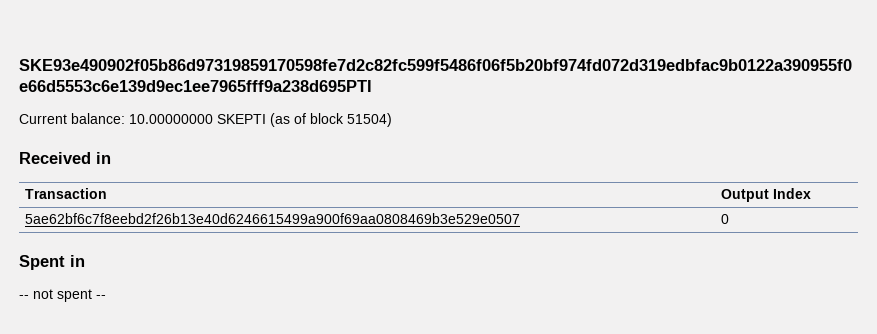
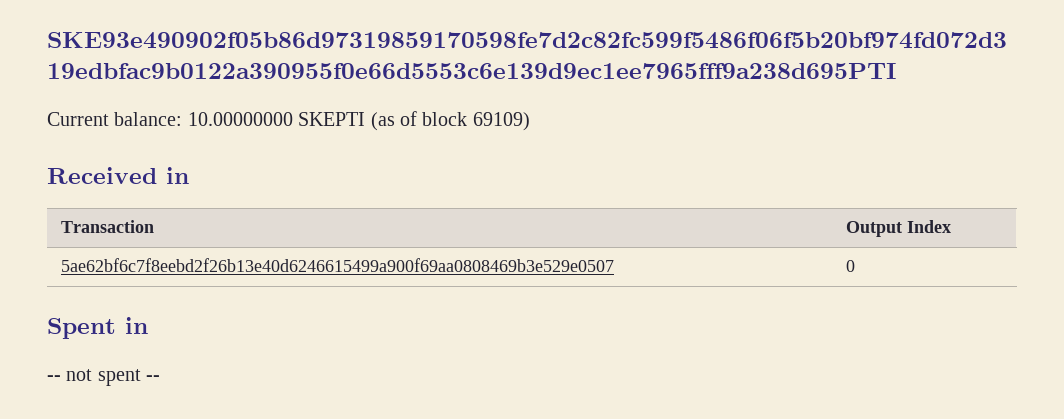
[347,113,392,127] 51504) -> [472,112,530,131] 69109)

